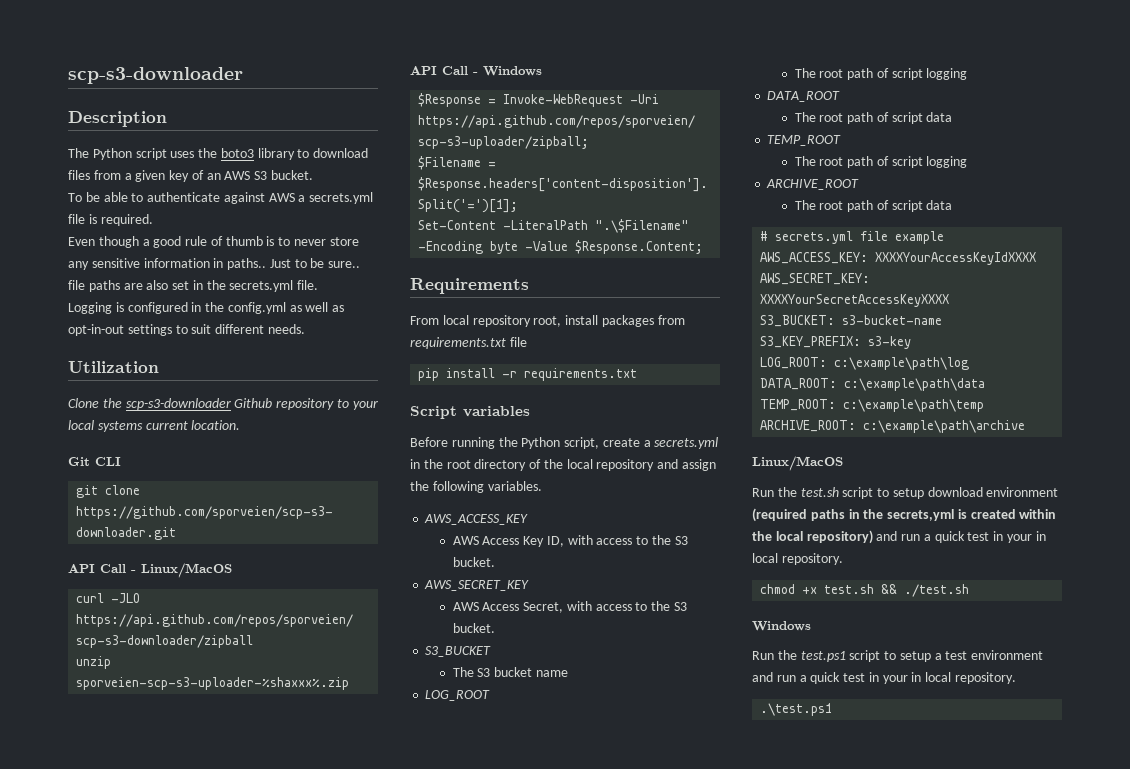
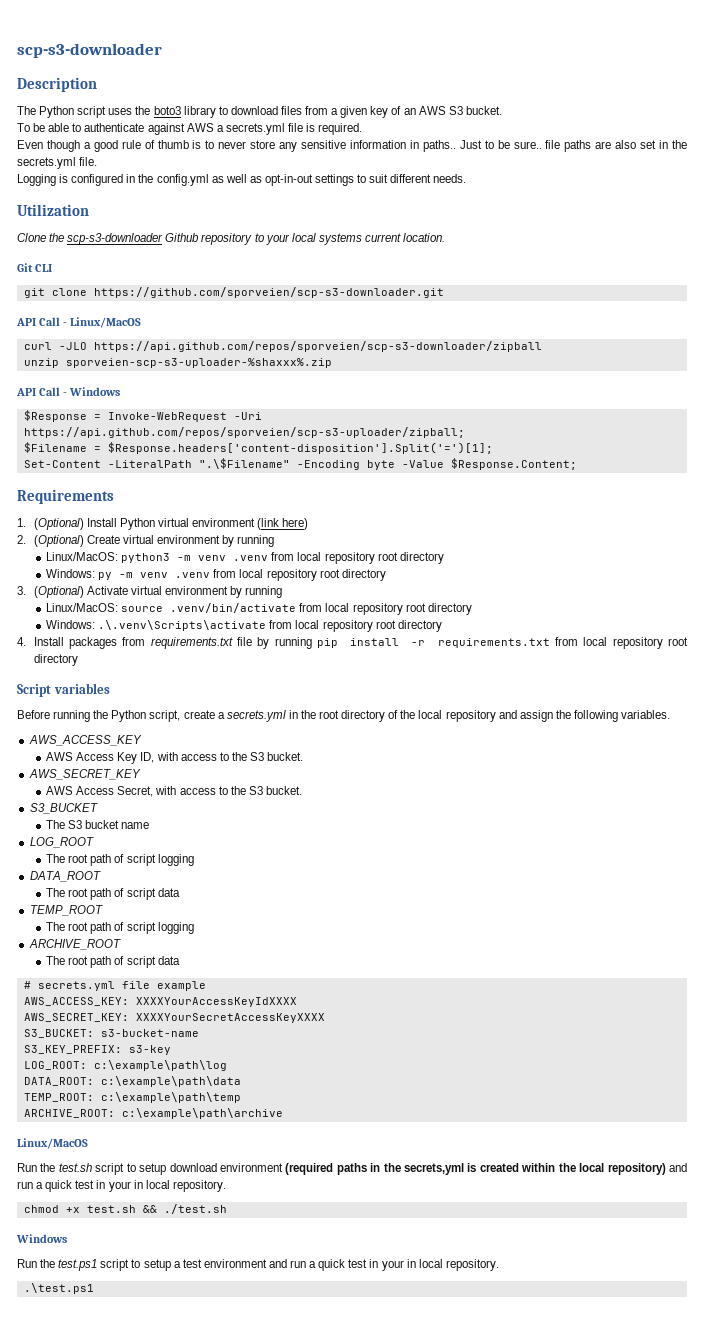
[410,315,599,327] From local repository root, install -> [17,518,309,530] [17,535,275,547] [46,552,444,564] [46,569,386,581] [17,586,283,598] [46,603,472,615] [46,620,442,632] [17,637,64,646] 1. (Optional) Install Python virtual environment (link here) // 2. (Optional) Create virtual environment by running // Linux/MacOS: python3 -m venv .venv from local repository root directory // Windows: py -m venv .venv from local repository root directory // 3. (Optional) Activate virtual environment by running // Linux/MacOS: source .venv/bin/activate from local repository root directory // Windows: .\.venv\Scripts\activate from local repository root directory // 4. Install
(527, 342) // -> [257,637,312,649] by running
(638, 374) none -> [554,637,688,649] [33,654,78,666] from local repository root directory

